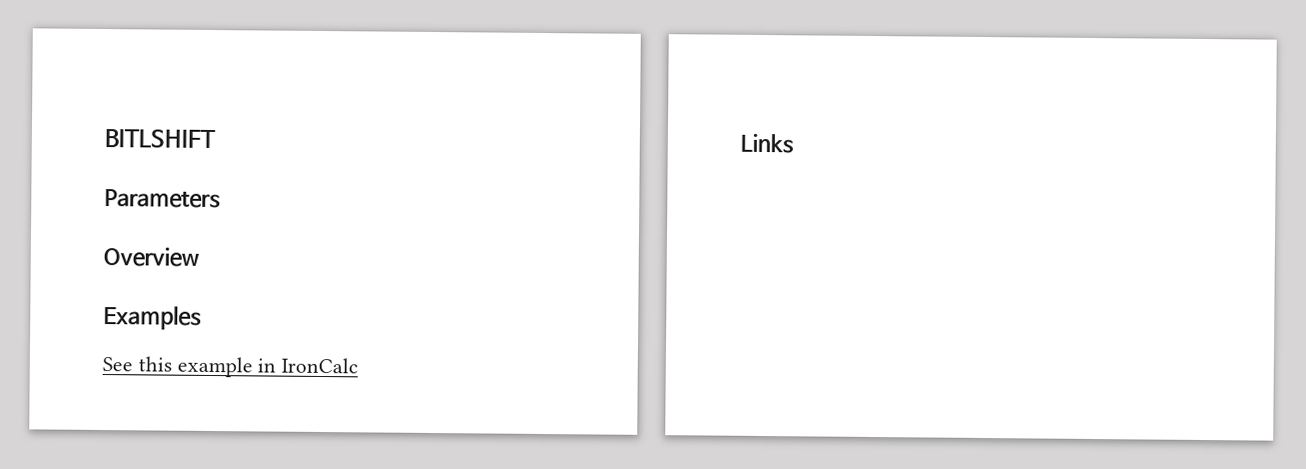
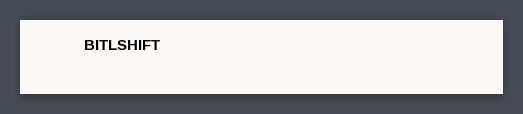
[104,189,221,209] [103,247,200,267] [103,305,202,330] [102,356,359,378] [740,133,794,154] // Parameters // Overview // Examples // See this example in IronCalc // Links -> (160, 45) none

